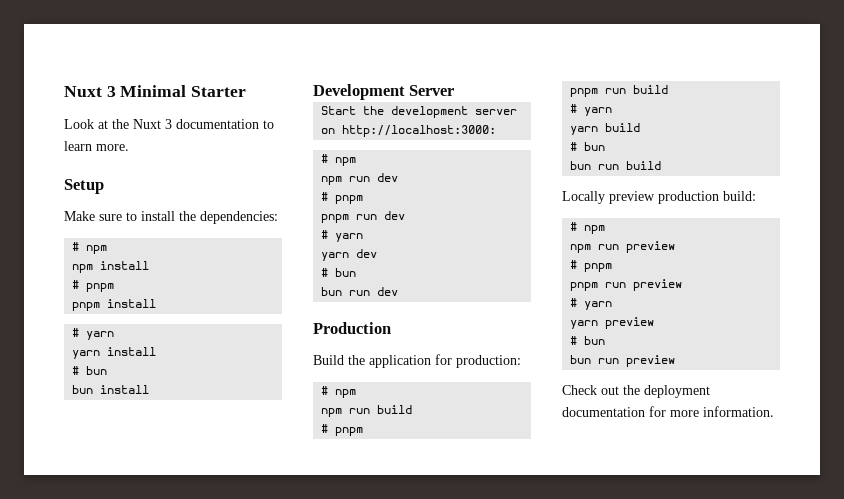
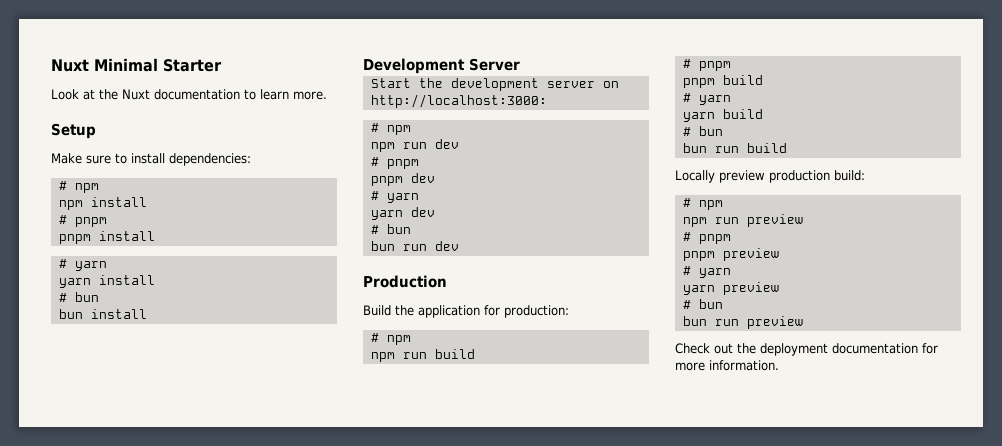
[64,86,116,97] Nuxt 3 -> [51,59,89,72] Nuxt
[165,119,172,129] 3 -> (150, 94) none
[179,211,196,221] the -> (165, 158) none
[356,214,378,220] run -> (403, 181) none
[605,88,627,94] run -> (715, 83) none
[605,282,627,288] run -> (715, 256) none

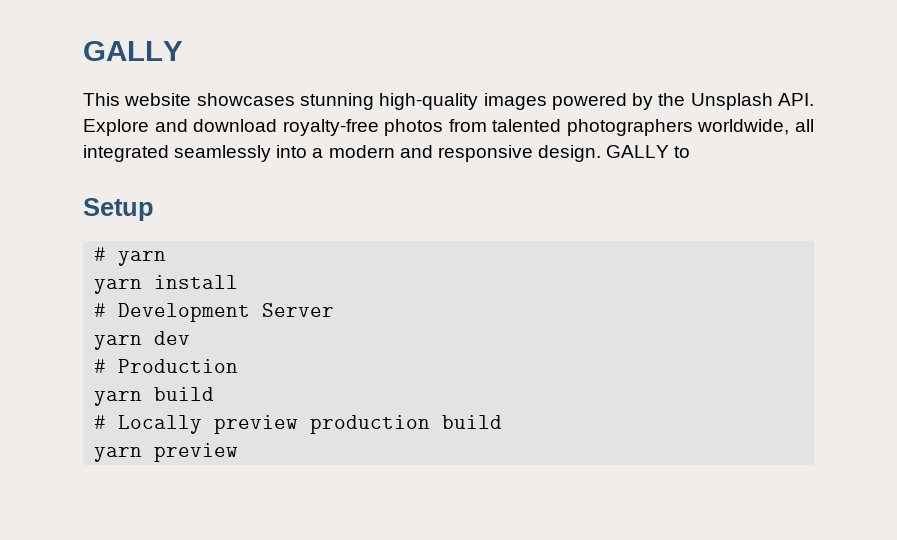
[51,58,222,72] [51,89,327,100] Nuxt Minimal Starter // Look at the Nuxt documentation to learn more. -> [83,41,183,61] [83,93,814,110] [83,119,814,136] [83,145,691,162] GALLY // This website showcases stunning high-quality images powered by the Unsplash API. Explore and download royalty-free photos from talented photographers worldwide, all integrated seamlessly into a modern and responsive design. GALLY to
[51,153,251,166] [58,181,99,193] [58,197,147,210] [58,215,107,227] [58,231,155,244] // Make sure to install dependencies: // # npm // npm install // # pnpm // pnpm install -> (154, 209) none
[74,292,99,302] [58,309,147,319] bun // bun install // -> (107, 310) none
[370,78,619,91] [370,94,547,108] [370,123,411,135] [370,139,459,152] [370,157,419,169] [370,173,435,186] [370,191,419,203] [370,207,435,220] [370,224,411,234] [370,241,459,251] [363,275,447,288] [363,305,569,318] [370,333,411,345] [370,349,475,362] [682,59,731,71] [682,75,763,88] [682,93,731,105] [682,109,763,122] [682,126,723,136] [682,143,787,153] [675,170,865,183] [682,198,723,210] [682,214,803,227] [682,232,731,244] [682,248,779,261] [682,266,731,278] [682,282,779,295] [682,299,723,309] [682,316,803,329] [675,343,938,356] [675,360,779,371] Start the development server on http://localhost:3000: // # npm // npm run dev // # pnpm // pnpm dev // # yarn // yarn dev // # bun // bun run dev // Production // Build the application for production: // # npm // npm run build // # pnpm // pnpm build // # yarn // yarn build // # bun // bun run build // Locally preview production build: // # npm // npm run preview // # pnpm // pnpm preview // # yarn // yarn preview // # bun // bun run preview // Check out the deployment documentation for more information. -> [94,331,191,350] [94,359,239,373] [94,387,215,406] [94,415,503,434] [94,443,239,462] yarn dev // # Production // yarn build // # Locally preview production build // yarn preview

